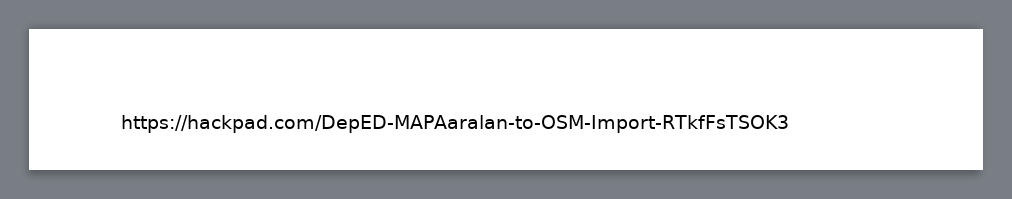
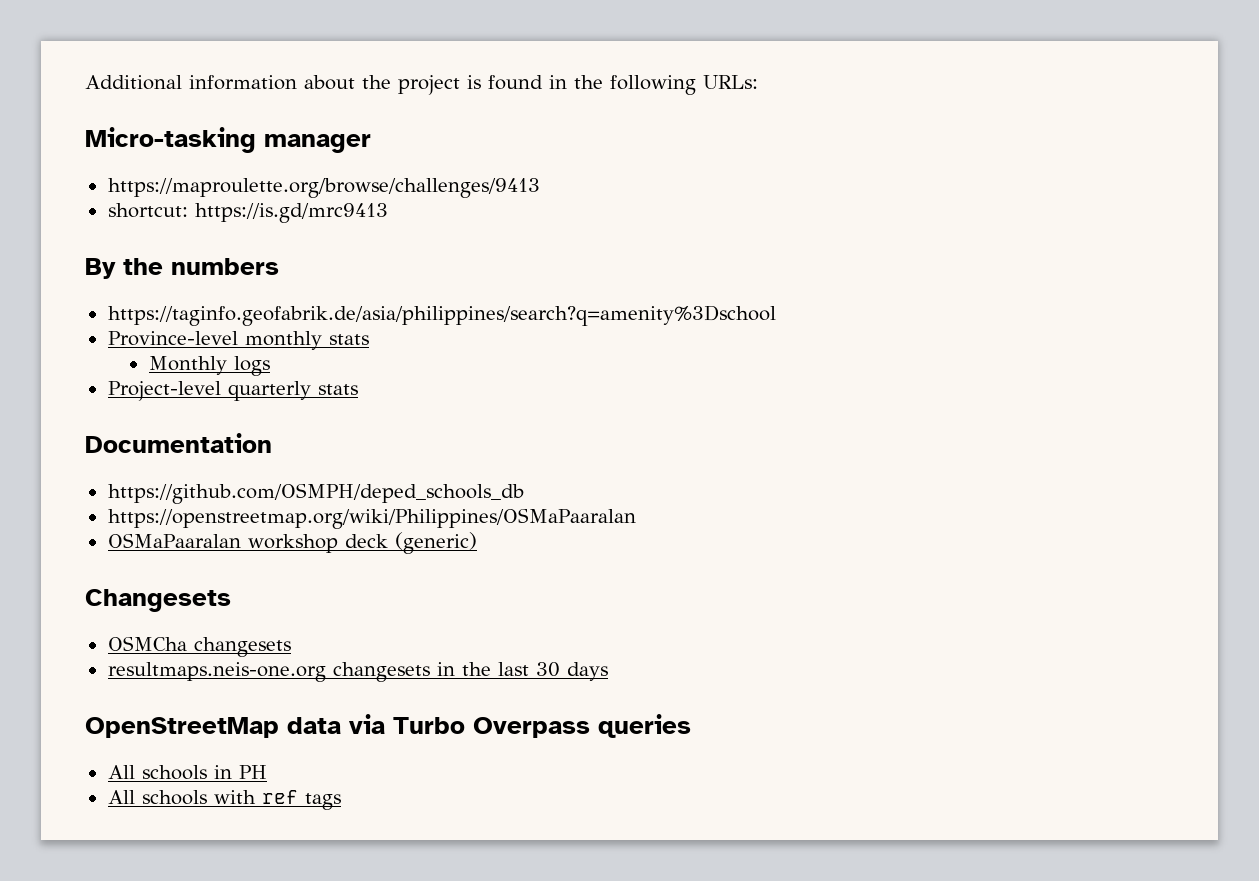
[121,115,789,133] https://hackpad.com/DepED-MAPAaralan-to-OSM-Import-RTkfFsTSOK3 -> [85,75,758,95] [85,127,371,153] [107,178,540,198] [107,203,388,223] [85,258,279,279] [107,305,776,326] [107,331,369,350] [148,356,270,376] [107,381,358,401] [85,433,272,453] [107,483,524,504] [107,508,636,529] [107,532,477,554] [85,589,231,612] [107,636,291,657] [107,662,608,682] [85,714,691,738] [107,765,267,780] [107,790,341,810] Additional information about the project is found in the following URLs: // Micro-tasking manager // https://maproulette.org/browse/challenges/9413 // shortcut: https://is.gd/mrc9413 // By the numbers // https://taginfo.geofabrik.de/asia/philippines/search?q=amenity%3Dschool // Province-level monthly stats // Monthly logs // Project-level quarterly stats // Documentation // https://github.com/OSMPH/deped_schools_db // https://openstreetmap.org/wiki/Philippines/OSMaPaaralan // OSMaPaaralan workshop deck (generic) // Changesets // OSMCha changesets // resultmaps.neis-one.org changesets in the last 30 days // OpenStreetMap data via Turbo Overpass queries // All schools in PH // All schools with ref tags

